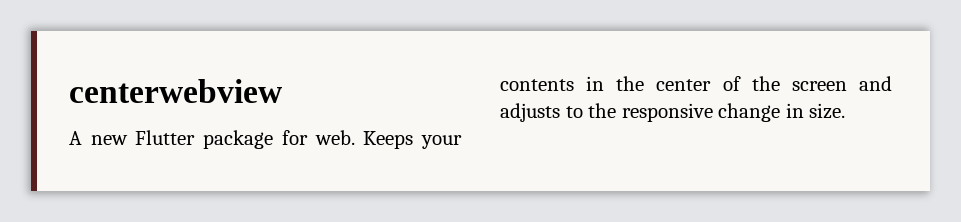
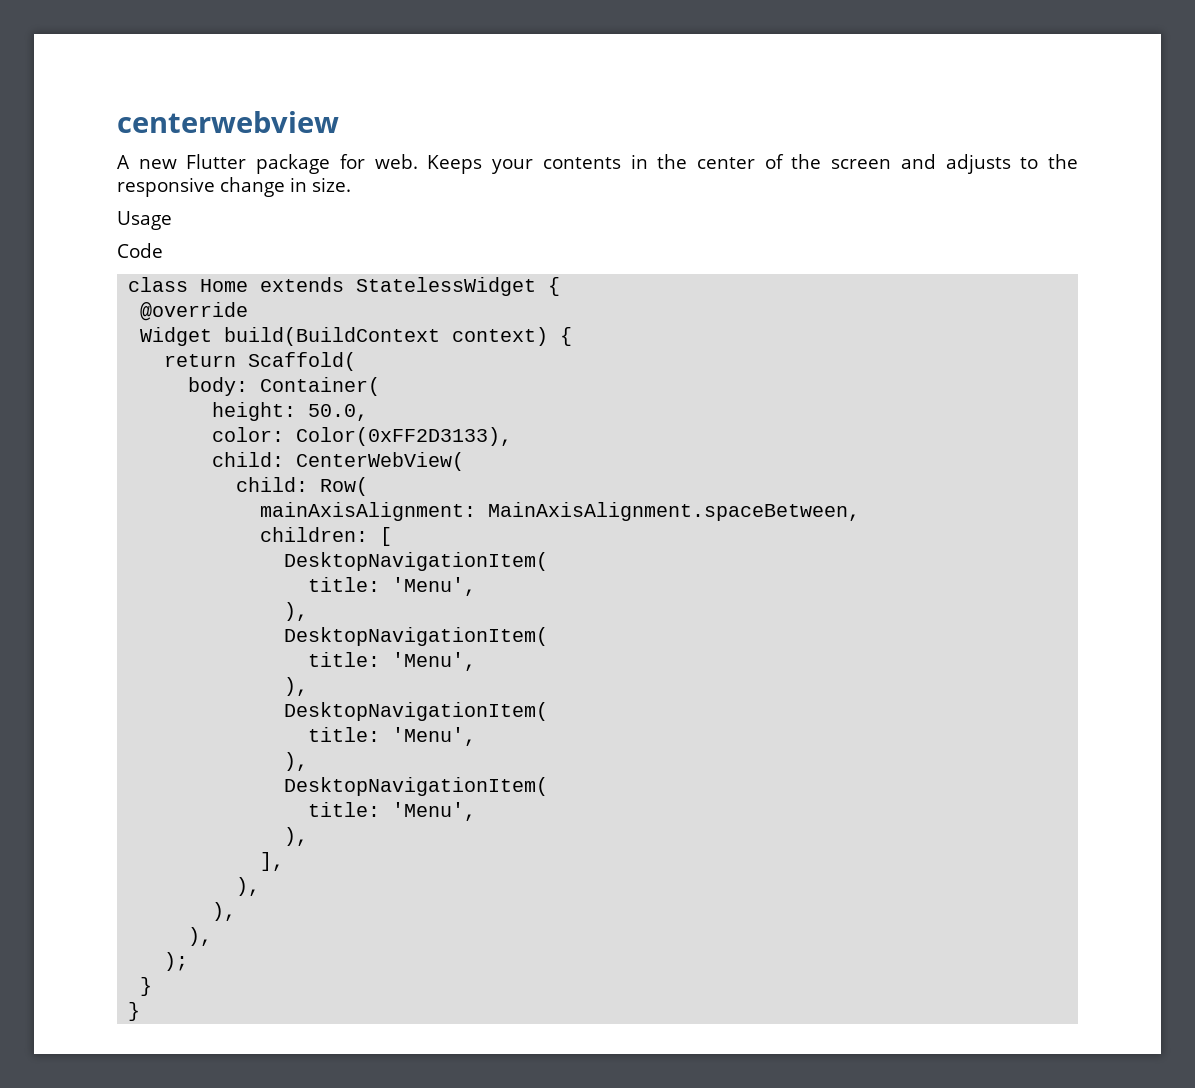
(846, 111) none -> [117,211,172,230] [117,243,163,258] [128,277,561,296] [140,302,249,321] [140,327,573,346] [164,352,357,371] [188,377,381,396] [212,402,369,421] [212,427,513,446] [212,452,465,471] [236,477,369,496] [260,502,861,521] [260,527,393,546] [284,552,549,571] [308,577,477,596] [284,602,309,621] [284,627,549,646] [308,652,477,671] [284,677,309,696] [284,702,549,721] [308,727,477,746] [284,752,309,771] [284,777,549,796] [308,802,477,821] [284,827,309,846] [260,852,285,871] [236,877,261,896] [212,902,237,921] [188,927,213,946] [164,952,189,971] [140,977,153,996] [128,1002,141,1021] // Usage // Code // class Home extends StatelessWidget { // @override // Widget build(BuildContext context) { // return Scaffold( // body: Container( // height: 50.0, // color: Color(0xFF2D3133), // child: CenterWebView( // child: Row( // mainAxisAlignment: MainAxisAlignment.spaceBetween, // children: [ // DesktopNavigationItem( // title: 'Menu', // ), // DesktopNavigationItem( // title: 'Menu', // ), // DesktopNavigationItem( // title: 'Menu', // ), // DesktopNavigationItem( // title: 'Menu', // ), // ], // ), // ), // ), // ); // } // }

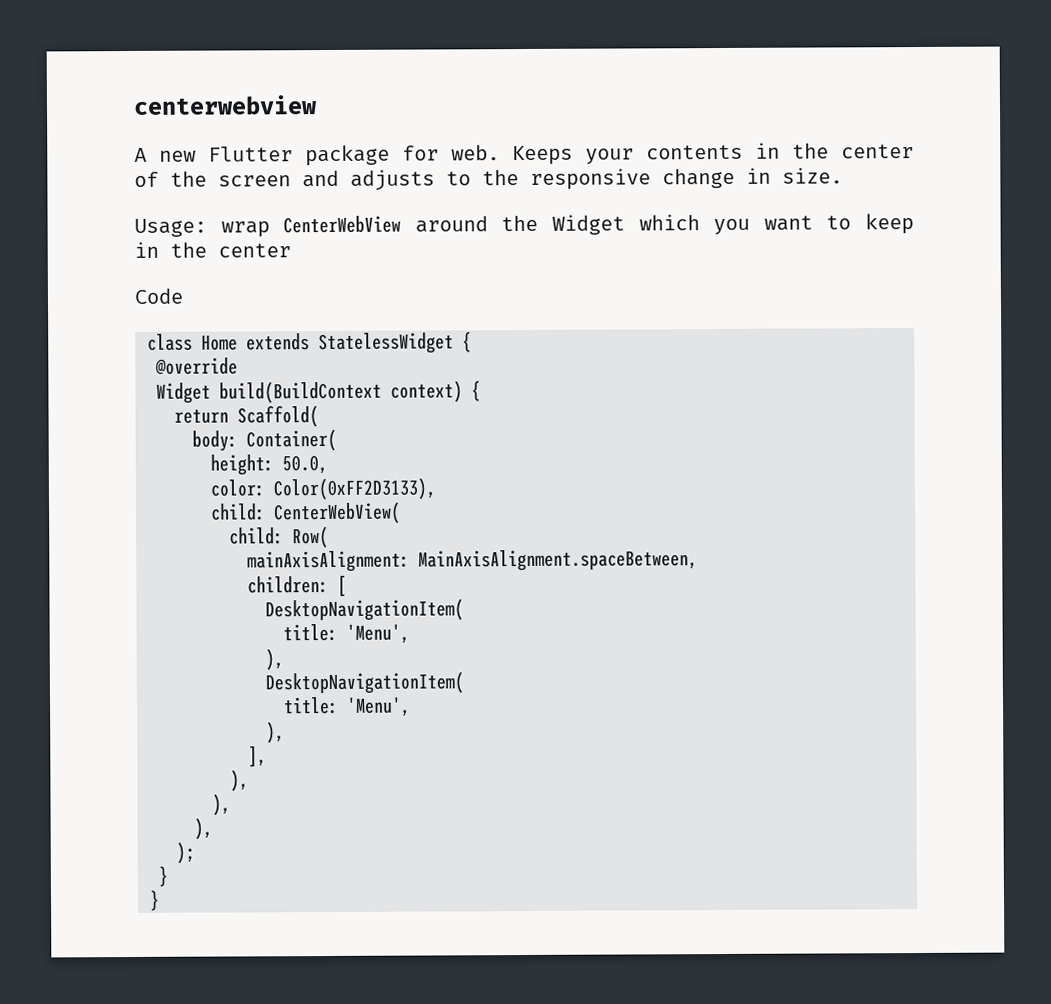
[117,211,172,230] Usage -> [134,213,915,238] [134,241,291,258] Usage: wrap CenterWebView around the Widget which you want to keep in the center
[284,702,549,721] [308,727,477,746] [284,752,309,771] [284,777,549,796] [308,802,477,821] [284,827,309,846] // DesktopNavigationItem( // title: 'Menu', // ), // DesktopNavigationItem( // title: 'Menu', // ), -> (285, 732) none

